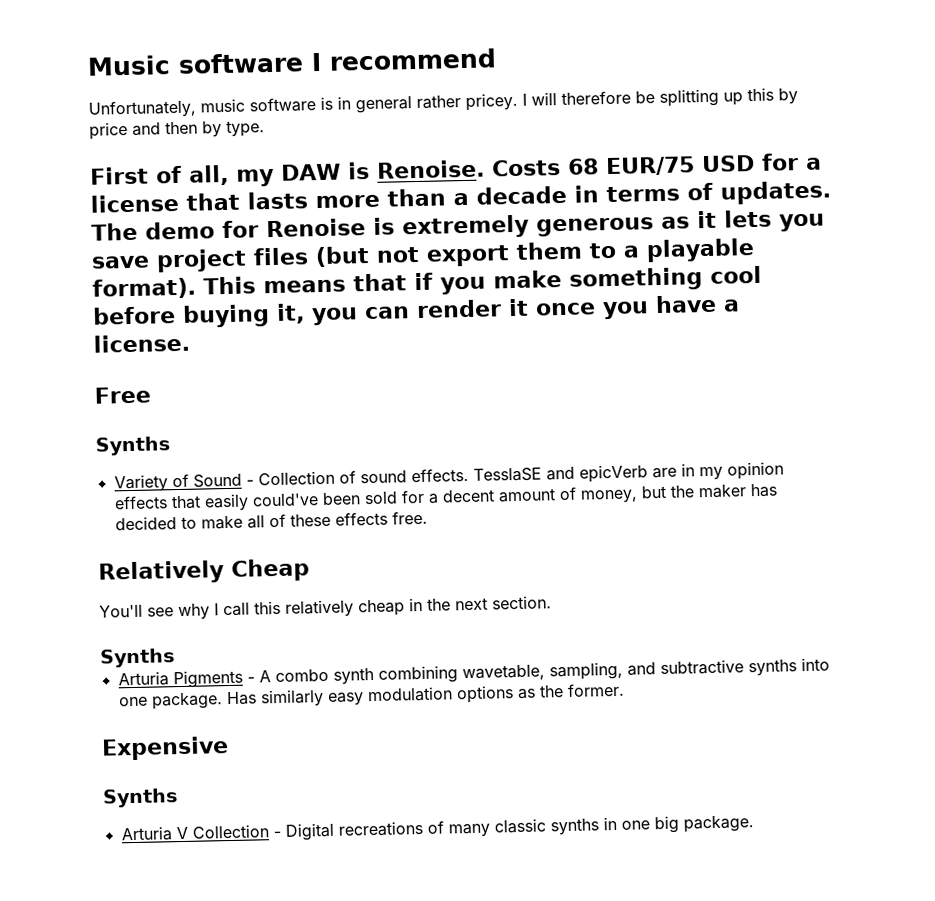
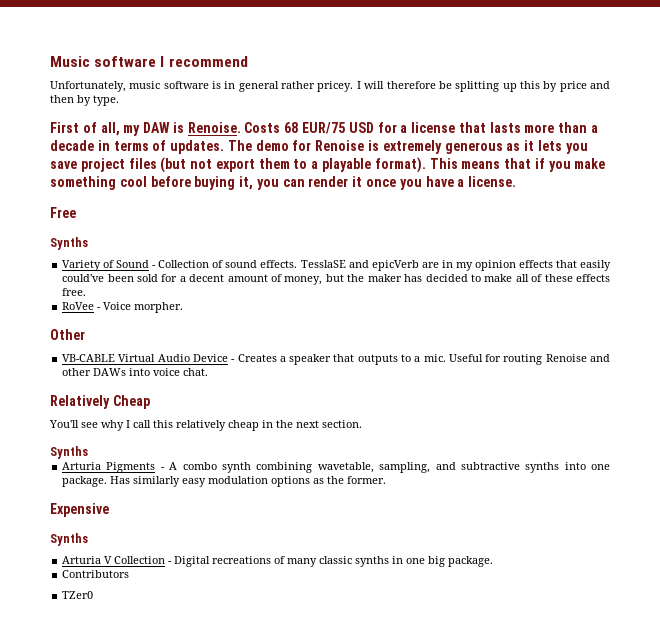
(428, 517) none -> [62,302,184,313] [50,329,85,340] [62,354,611,365] [62,368,209,376] // RoVee - Voice morpher. // Other // VB-CABLE Virtual Audio Device - Creates a speaker that outputs to a mic. Useful for routing Renoise and other DAWs into voice chat.
(754, 824) none -> [62,570,130,578] [62,591,94,599] // Contributors // TZer0

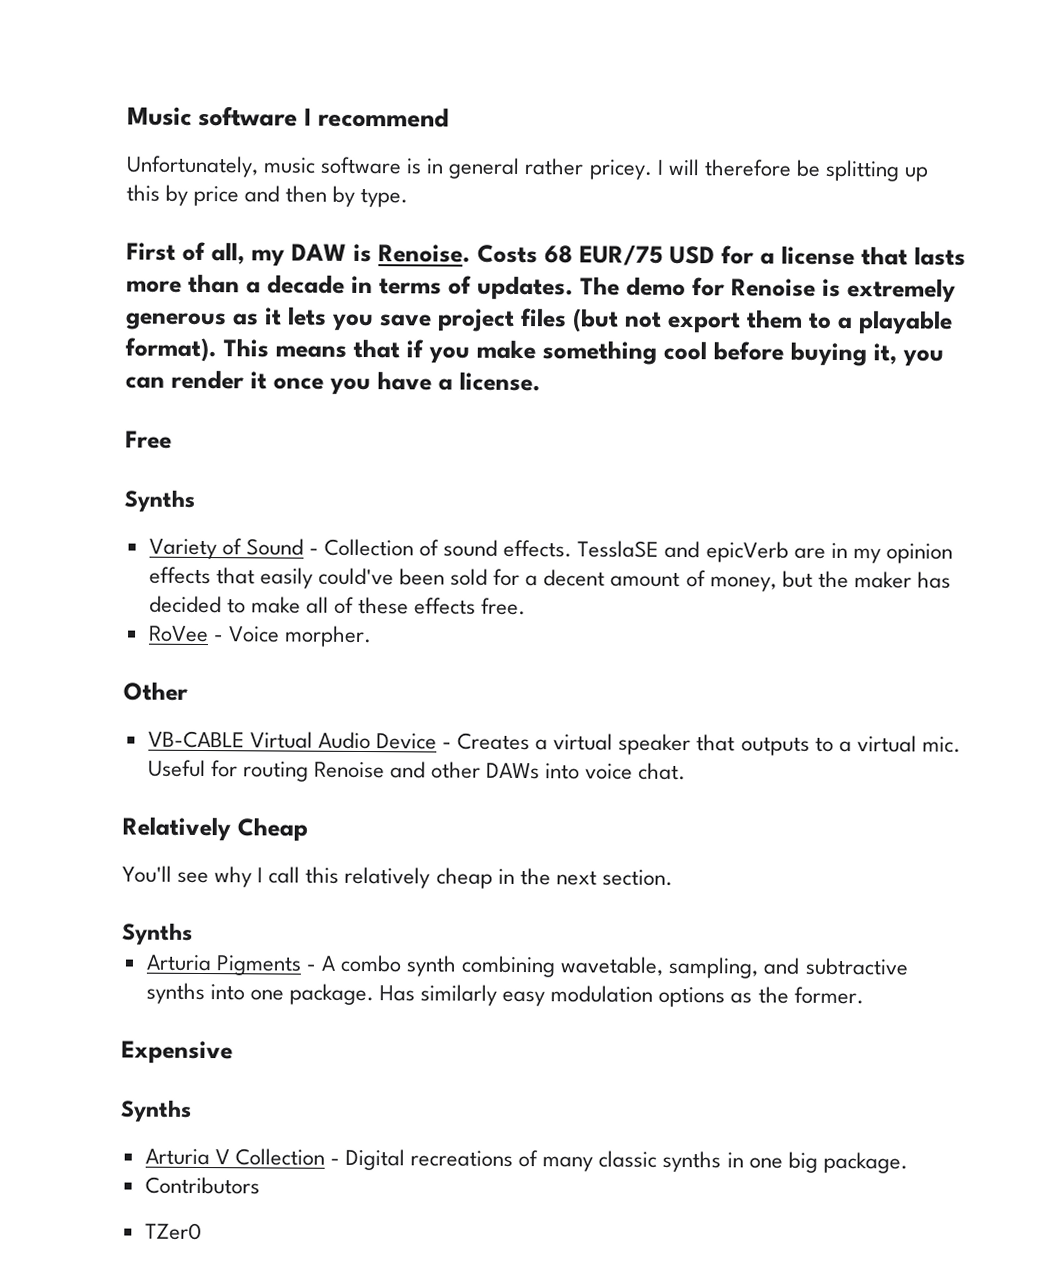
(286, 359) none -> [553,733,614,751] virtual
(421, 359) none -> [856,735,917,753] virtual

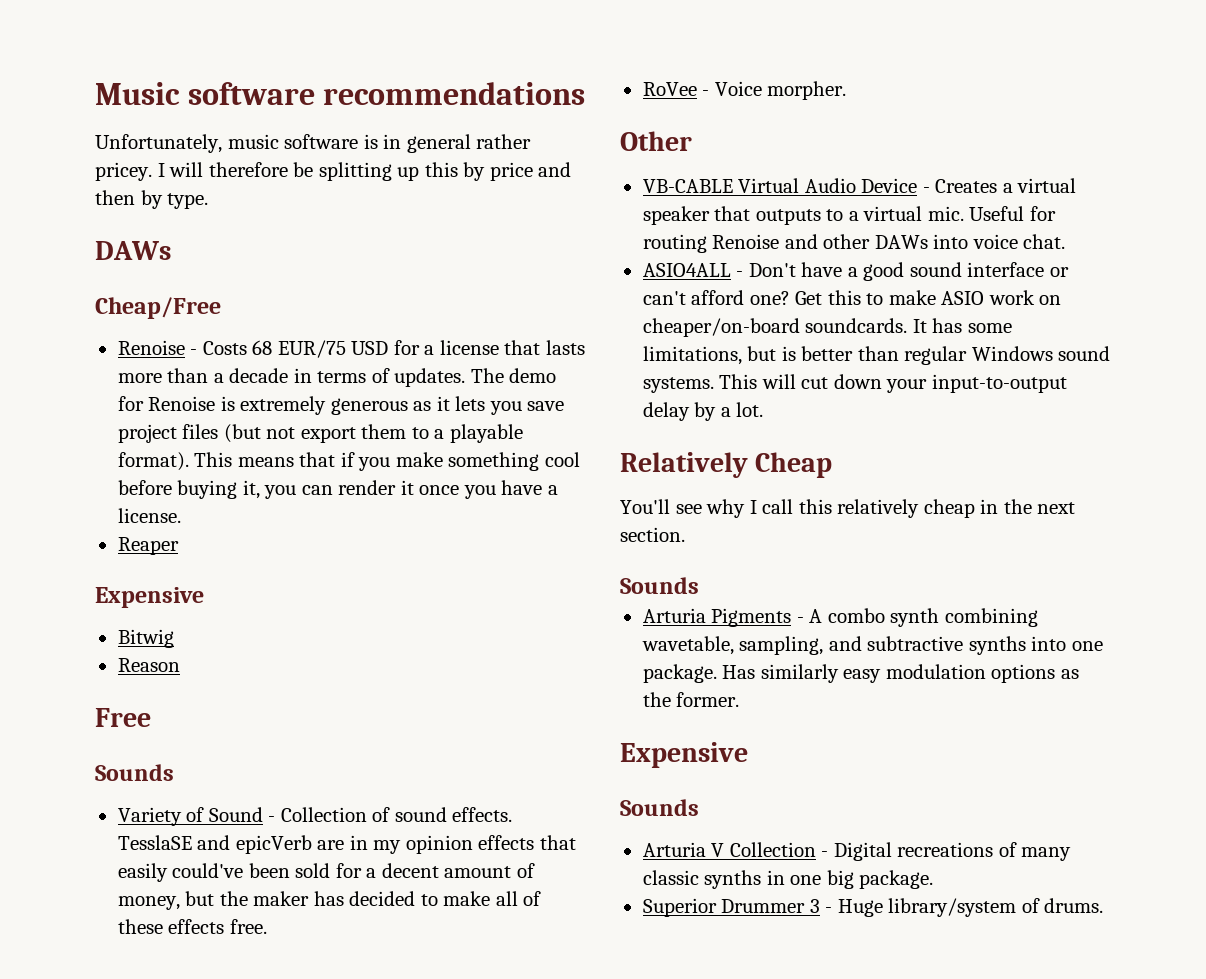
[304,107,451,128] I recommend -> [323,82,586,105] recommendations
[126,241,471,267] First of all, my DAW is Renoise. -> [95,241,171,260] [95,297,221,319] [117,340,198,355] DAWs // Cheap/Free // Renoise -
(541, 381) none -> [117,537,179,555] [95,587,204,608] [117,629,174,648] [117,658,180,672] // Reaper // Expensive // Bitwig // Reason
[124,489,195,512] Synths -> [95,764,174,781] Sounds
(687, 771) none -> [642,262,1069,281] [642,290,1062,305] [642,318,1012,337] [642,346,1111,365] [642,374,1067,393] [642,402,764,421] // ASIO4ALL - Don't have a good sound interface or can't afford one? Get this to make ASIO work on cheaper/on-board soundcards. It has some limitations, but is better than regular Windows sound systems. This will cut down your input-to-output delay by a lot.
[122,922,193,945] Synths -> [620,577,699,594] Sounds
[120,1099,192,1122] Synths -> [620,799,699,816] Sounds
[144,1176,260,1195] [144,1222,202,1241] Contributors // TZer0 -> [642,898,1104,917] Superior Drummer 3 - Huge library/system of drums.

